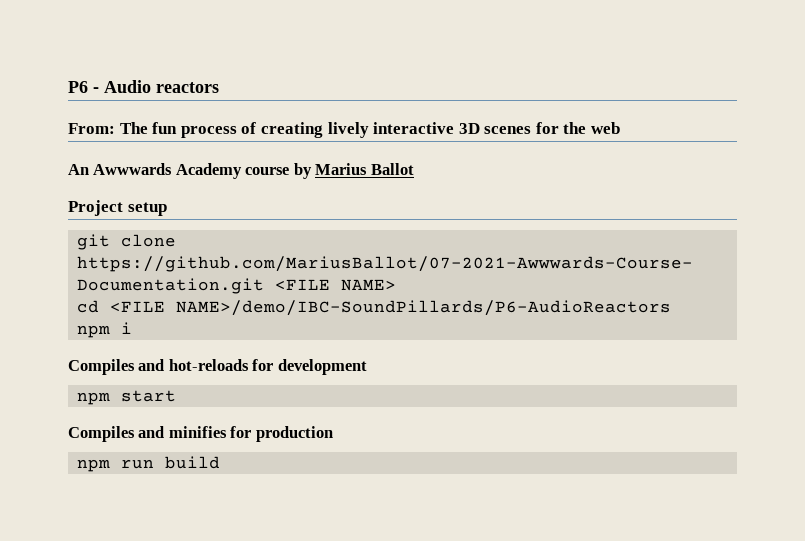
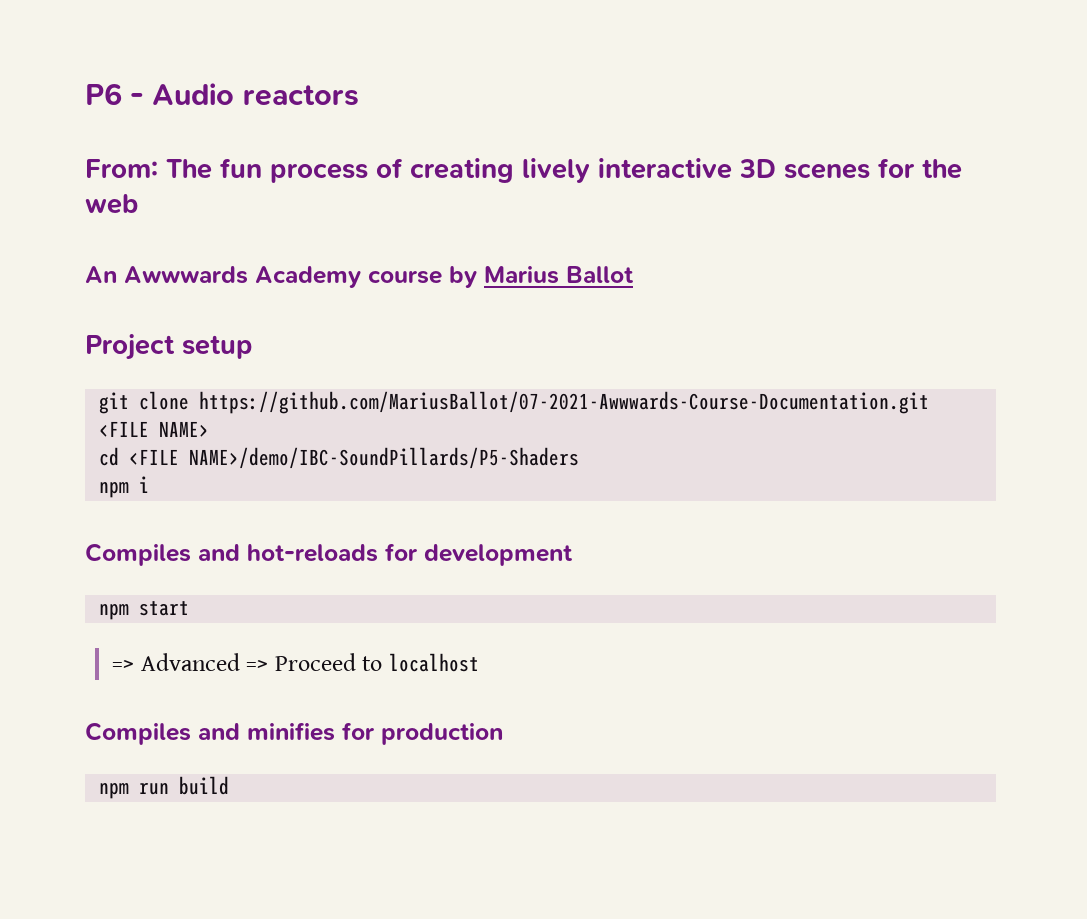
[176,300,672,316] NAME>/demo/IBC-SoundPillards/P6-AudioReactors -> [189,447,580,469] NAME>/demo/IBC-SoundPillards/P5-Shaders
(177, 396) none -> [112,653,479,672] // => Advanced => Proceed to localhost

